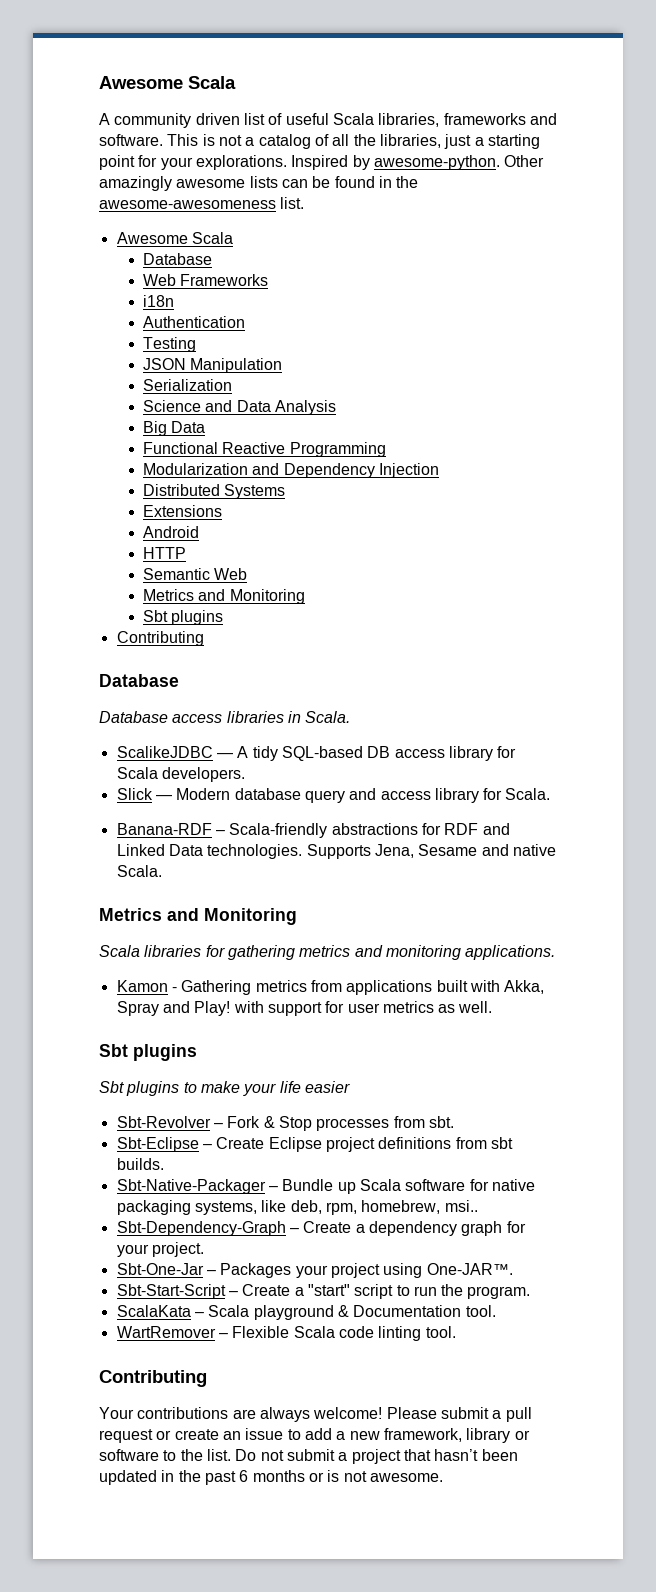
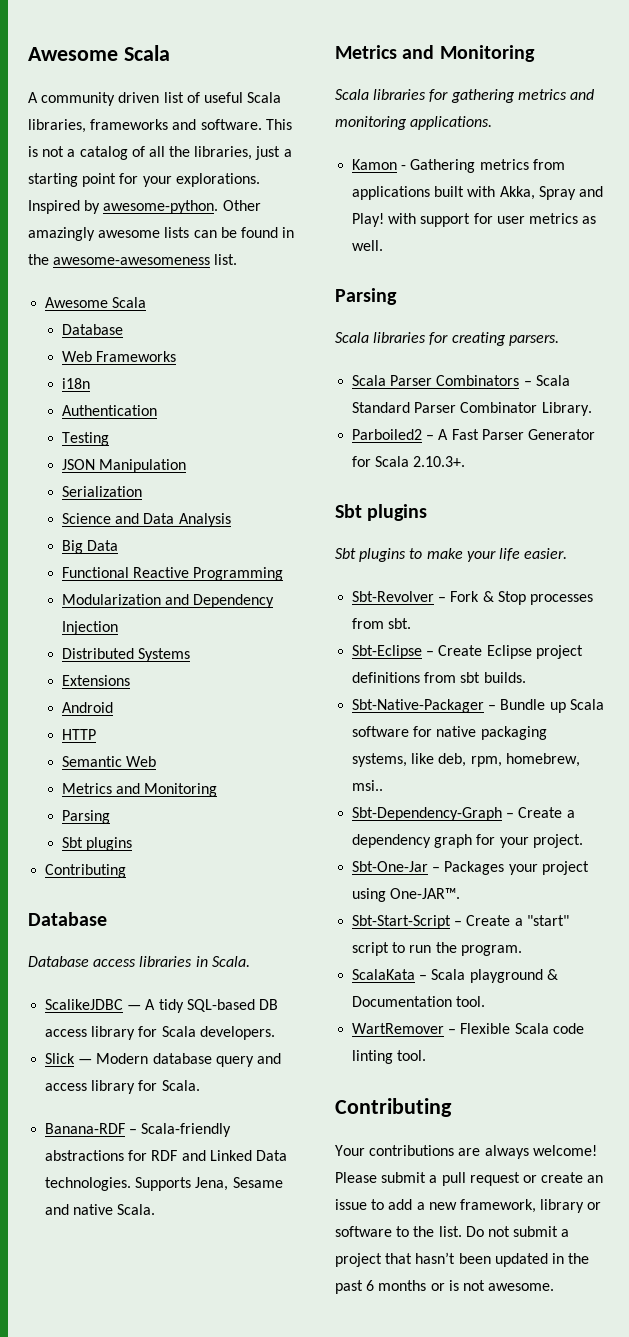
(305, 596) none -> [62,810,111,824] // Parsing
(493, 1007) none -> [335,288,397,305] [335,332,559,346] [352,375,570,386] [352,402,592,416] [352,429,595,440] [352,456,466,467] // Parsing // Scala libraries for creating parsers. // Scala Parser Combinators – Scala Standard Parser Combinator Library. // Parboiled2 – A Fast Parser Generator for Scala 2.10.3+.
[304,1081,350,1093] easier -> [524,548,568,559] easier.

